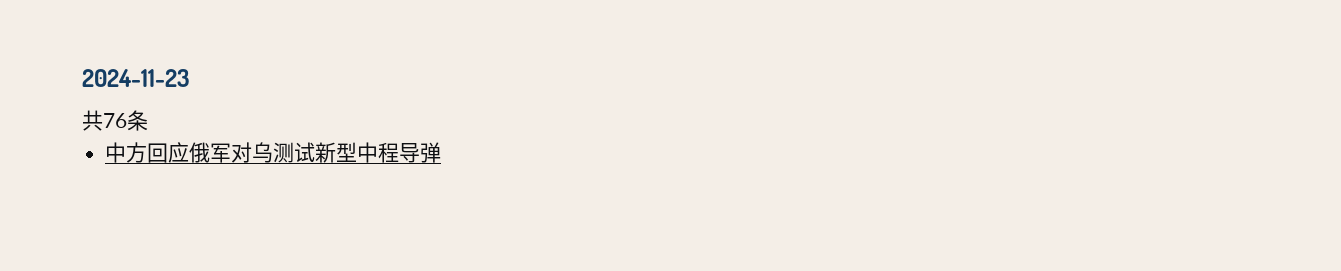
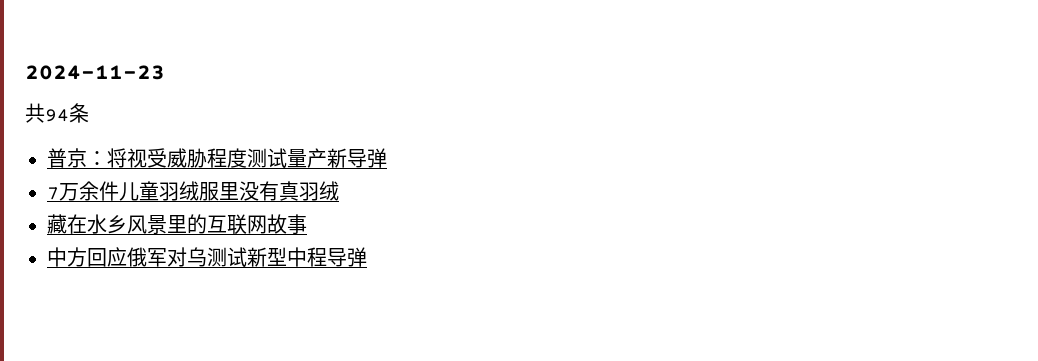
[103,113,127,128] 76 -> [45,109,69,122] 94
(148, 120) none -> [47,148,387,168] [47,181,339,202] [47,214,307,235] // 普京：将视受威胁程度测试量产新导弹 // 7万余件儿童羽绒服里没有真羽绒 // 藏在水乡风景里的互联网故事

